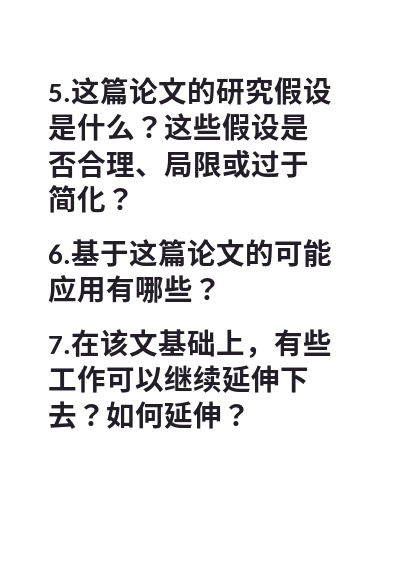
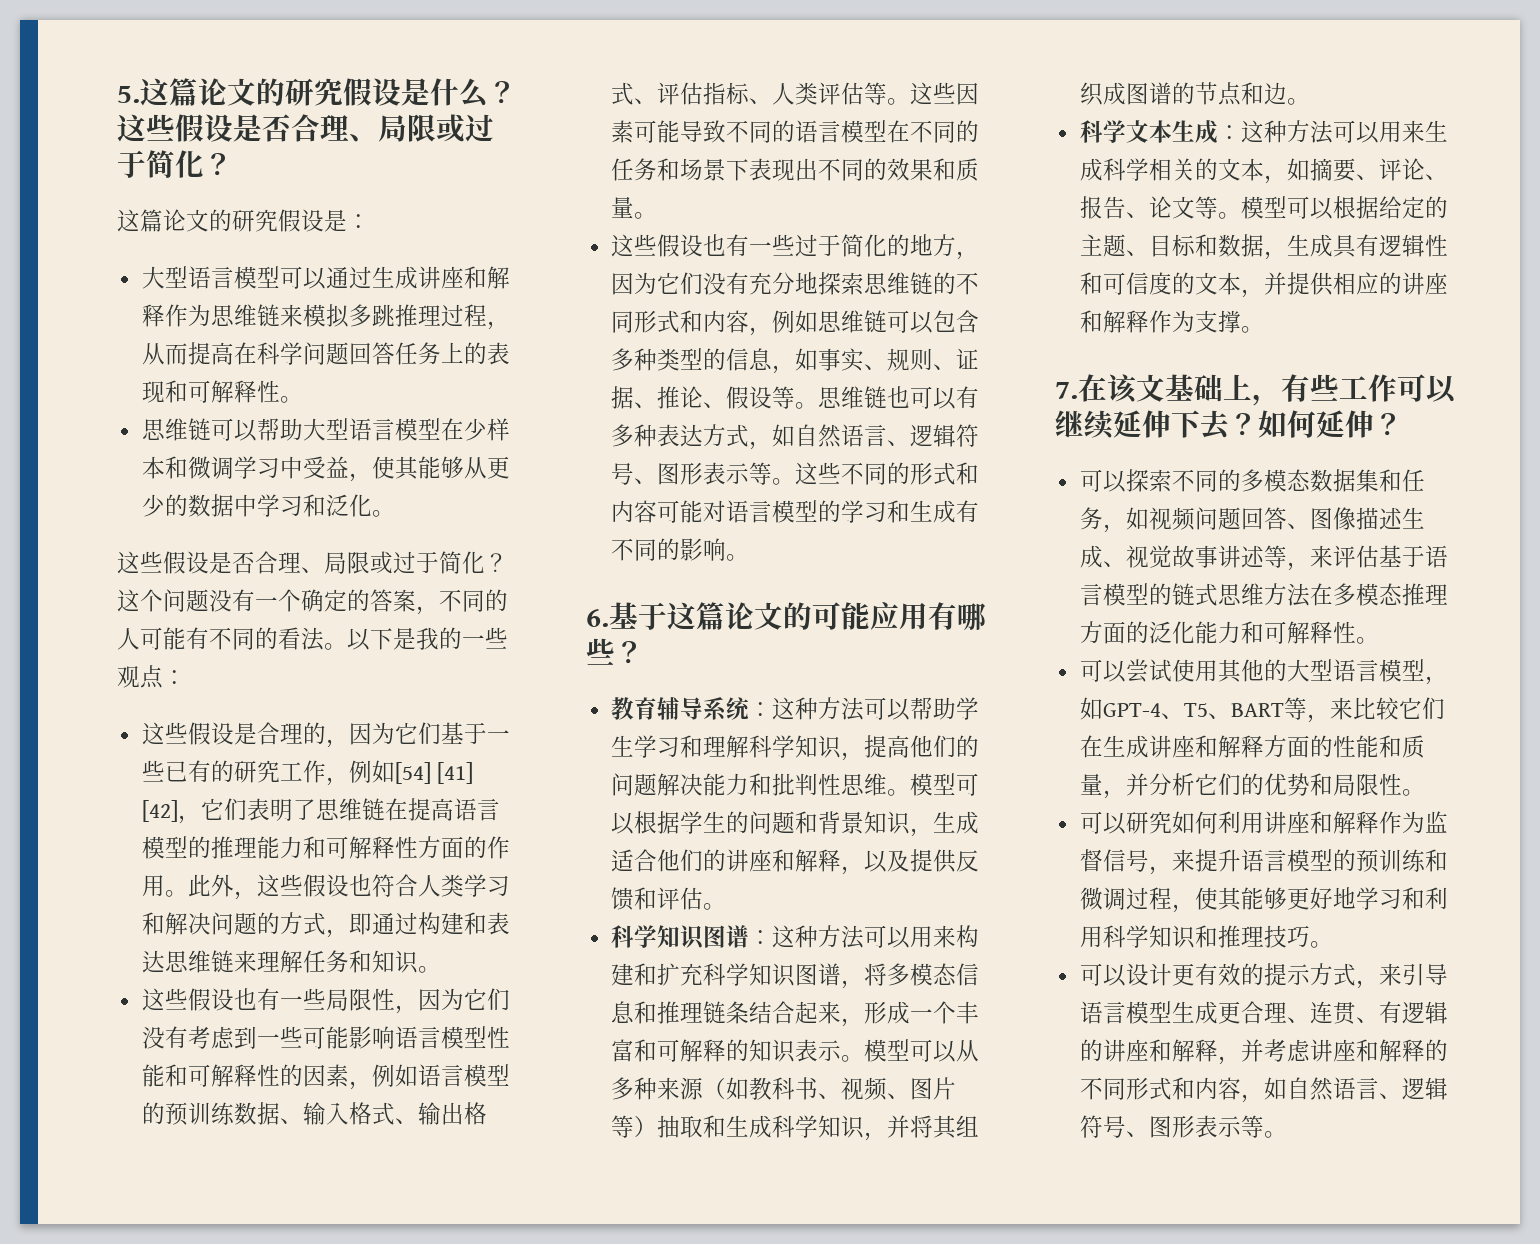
(135, 199) none -> [117,209,370,232] [141,266,510,290] [141,304,510,330] [141,342,510,365] [141,380,303,403] [141,418,510,442] [141,456,510,482] [141,494,395,517] [117,551,508,574] [117,589,508,615] [117,627,508,651] [117,665,186,689] [141,722,510,748] [141,760,473,786] [141,798,500,824] [141,836,510,859] [141,874,510,900] [141,912,510,938] [141,950,441,974] [141,988,510,1014] [141,1026,510,1049] [141,1064,510,1090] [141,1102,487,1126] [610,82,979,105] [610,120,979,143] [610,158,979,181] [610,196,657,219] [610,234,979,260] [610,272,979,295] [610,310,979,336] [610,348,979,374] [610,386,979,410] [610,424,979,450] [610,462,979,485] [610,500,979,523] [610,538,749,561] // 这篇论文的研究假设是： // 大型语言模型可以通过生成讲座和解释作为思维链来模拟多跳推理过程，从而提高在科学问题回答任务上的表现和可解释性。 // 思维链可以帮助大型语言模型在少样本和微调学习中受益，使其能够从更少的数据中学习和泛化。 // 这些假设是否合理、局限或过于简化？这个问题没有一个确定的答案，不同的人可能有不同的看法。以下是我的一些观点： // 这些假设是合理的，因为它们基于一些已有的研究工作，例如[54] [41] [42]，它们表明了思维链在提高语言模型的推理能力和可解释性方面的作用。此外，这些假设也符合人类学习和解决问题的方式，即通过构建和表达思维链来理解任务和知识。 // 这些假设也有一些局限性，因为它们没有考虑到一些可能影响语言模型性能和可解释性的因素，例如语言模型的预训练数据、输入格式、输出格式、评估指标、人类评估等。这些因素可能导致不同的语言模型在不同的任务和场景下表现出不同的效果和质量。 // 这些假设也有一些过于简化的地方，因为它们没有充分地探索思维链的不同形式和内容，例如思维链可以包含多种类型的信息，如事实、规则、证据、推论、假设等。思维链也可以有多种表达方式，如自然语言、逻辑符号、图形表示等。这些不同的形式和内容可能对语言模型的学习和生成有不同的影响。
(222, 289) none -> [610,697,979,721] [610,735,979,761] [610,773,979,796] [610,811,979,837] [610,849,979,875] [610,887,726,911] [610,925,979,950] [610,963,979,989] [610,1001,979,1027] [610,1039,979,1063] [610,1077,956,1101] [610,1115,979,1141] [1079,82,1310,106] [1079,120,1448,144] [1079,158,1448,184] [1079,196,1448,220] [1079,234,1448,260] [1079,272,1448,298] [1079,310,1264,333] // 教育辅导系统：这种方法可以帮助学生学习和理解科学知识，提高他们的问题解决能力和批判性思维。模型可以根据学生的问题和背景知识，生成适合他们的讲座和解释，以及提供反馈和评估。 // 科学知识图谱：这种方法可以用来构建和扩充科学知识图谱，将多模态信息和推理链条结合起来，形成一个丰富和可解释的知识表示。模型可以从多种来源（如教科书、视频、图片等）抽取和生成科学知识，并将其组织成图谱的节点和边。 // 科学文本生成：这种方法可以用来生成科学相关的文本，如摘要、评论、报告、论文等。模型可以根据给定的主题、目标和数据，生成具有逻辑性和可信度的文本，并提供相应的讲座和解释作为支撑。
(251, 415) none -> [1079,469,1425,493] [1079,507,1425,533] [1079,545,1448,571] [1079,583,1448,607] [1079,621,1379,644] [1079,659,1448,685] [1079,697,1445,723] [1079,735,1425,758] [1079,773,1425,799] [1079,811,1448,835] [1079,849,1448,875] [1079,887,1448,913] [1079,925,1333,949] [1079,963,1448,989] [1079,1001,1448,1025] [1079,1039,1448,1065] [1079,1077,1448,1103] [1079,1115,1287,1138] // 可以探索不同的多模态数据集和任务，如视频问题回答、图像描述生成、视觉故事讲述等，来评估基于语言模型的链式思维方法在多模态推理方面的泛化能力和可解释性。 // 可以尝试使用其他的大型语言模型，如GPT-4、T5、BART等，来比较它们在生成讲座和解释方面的性能和质量，并分析它们的优势和局限性。 // 可以研究如何利用讲座和解释作为监督信号，来提升语言模型的预训练和微调过程，使其能够更好地学习和利用科学知识和推理技巧。 // 可以设计更有效的提示方式，来引导语言模型生成更合理、连贯、有逻辑的讲座和解释，并考虑讲座和解释的不同形式和内容，如自然语言、逻辑符号、图形表示等。

